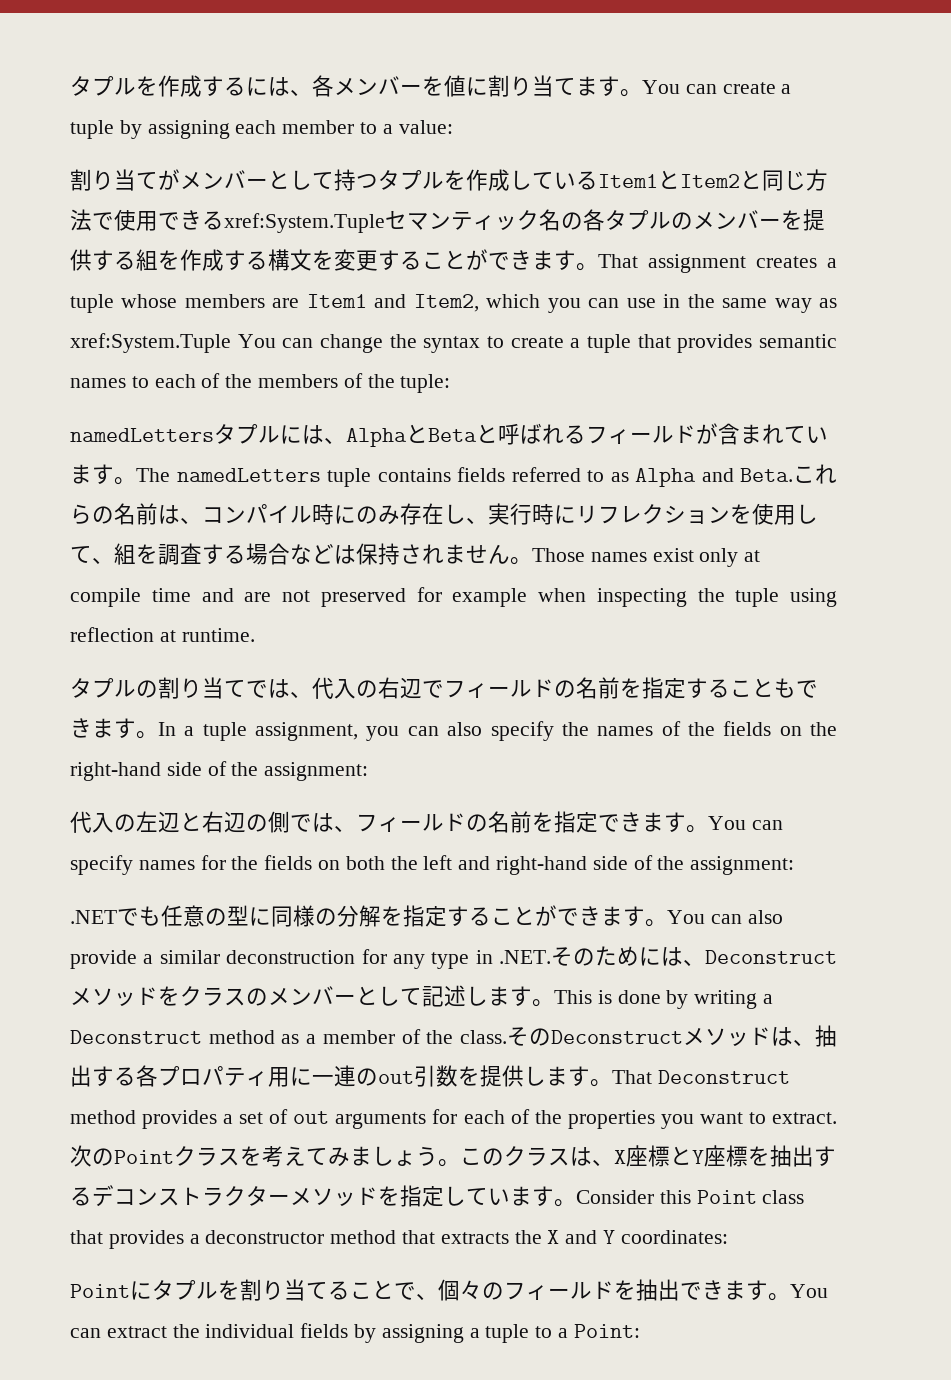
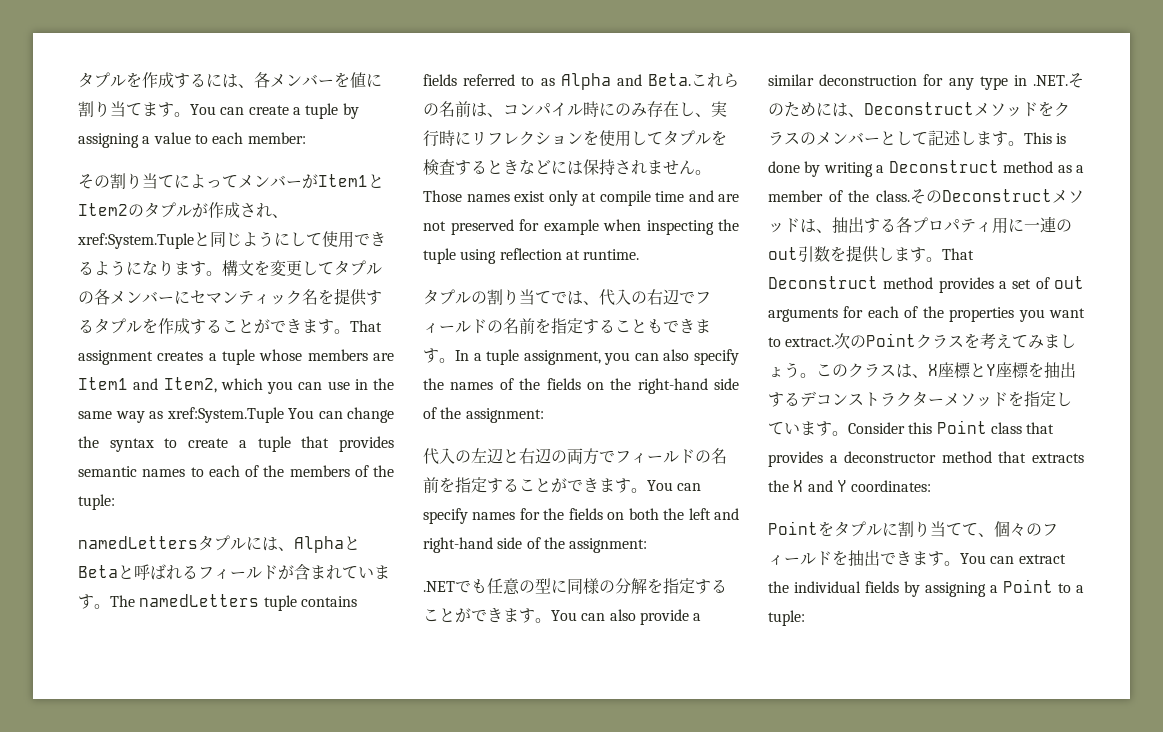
[235,120,453,134] [70,169,828,191] [70,209,781,233] each member to a value: // 割り当てがメンバーとして持つタプルを作成しているItem1とItem2と同じ方法で使用できるxref:System.Tupleセマンティック名の各タプルのメンバー -> [142,132,306,144] [78,173,384,189] [78,202,288,218] [77,231,386,249] [78,260,382,276] [78,289,318,305] a value to each member: // その割り当てによってメンバーがItem1とItem2のタプルが作成され、xref:System.Tupleと同じようにして使用できるようになります。構文を変更してタプルの各メンバーにセマンティック名
[136,249,422,271] 組を作成する構文を変更する -> [94,318,222,334] タプルを作成する
[92,543,334,565] 、組を調査する場合など -> [663,130,727,146] [423,159,567,175] タプルを検査するときなどに
[268,811,598,833] 側では、フィールドの名前を指定 -> [567,448,727,465] [423,477,567,493] 両方でフィールドの名前を指定することが
[130,1279,416,1301] にタプルを割り当てることで -> [818,521,978,537] をタプルに割り当てて
[485,1324,640,1343] tuple to a Point: -> [1003,579,1084,593] [768,610,805,626] Point to a tuple:

